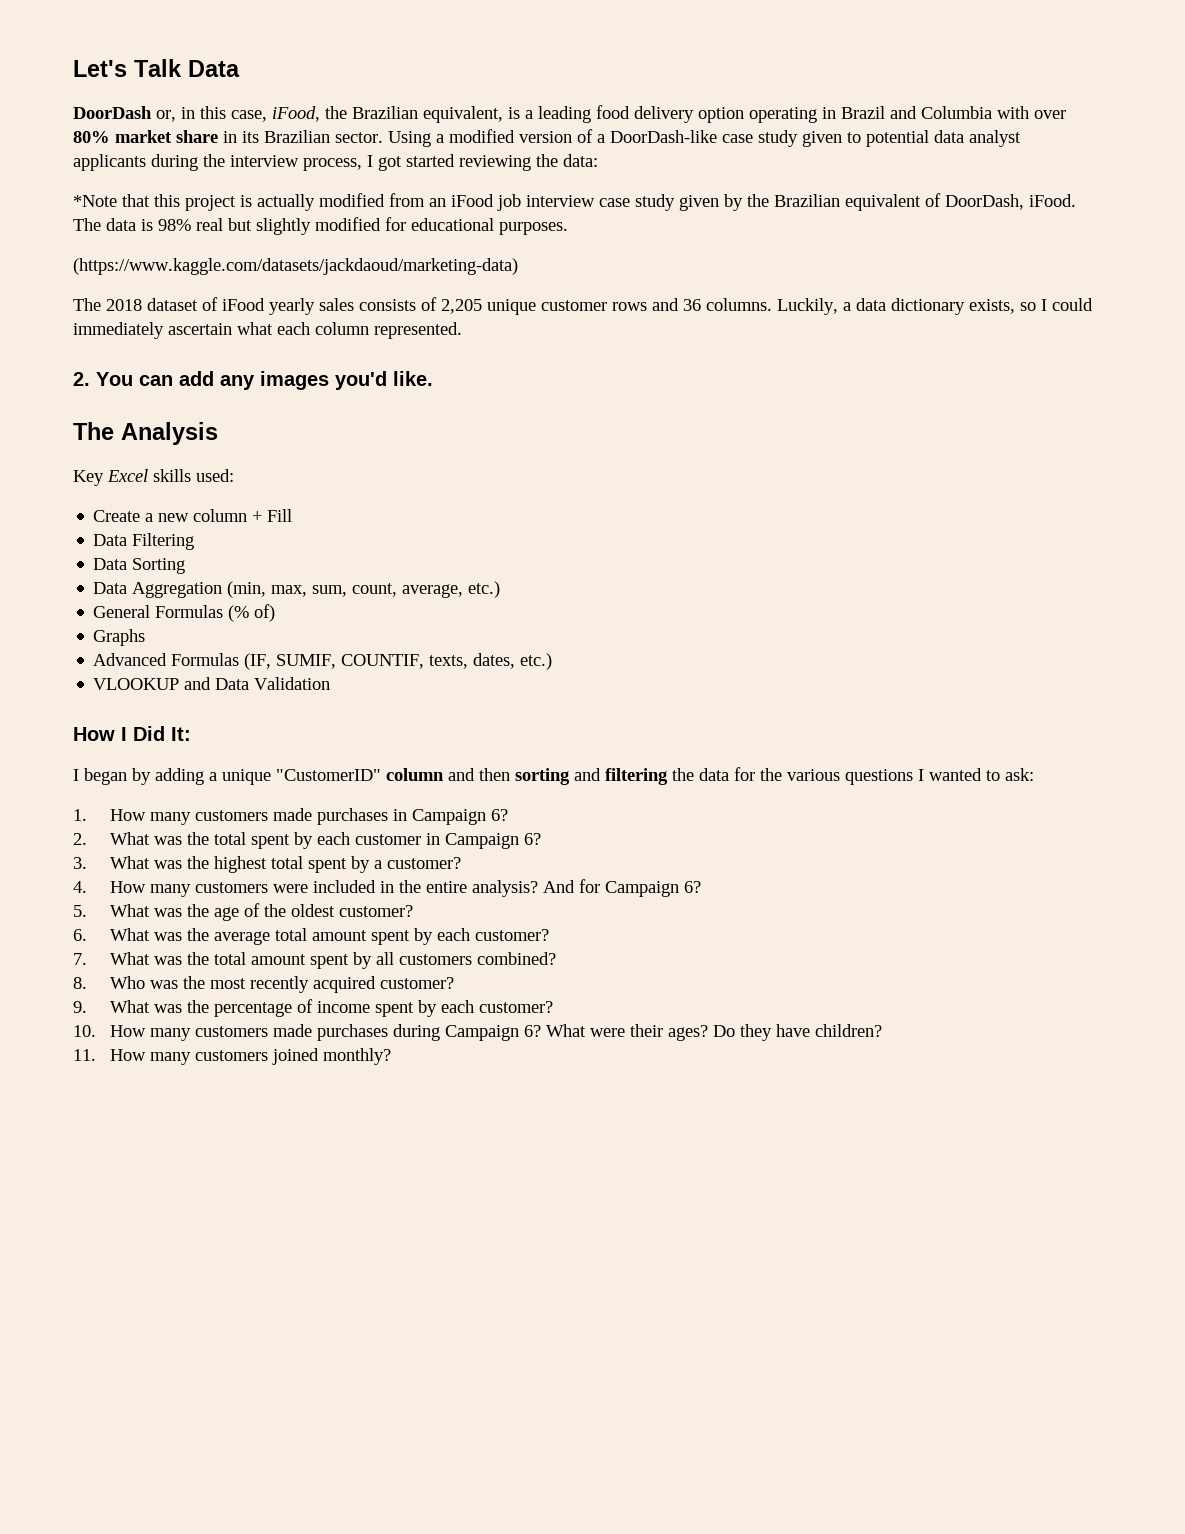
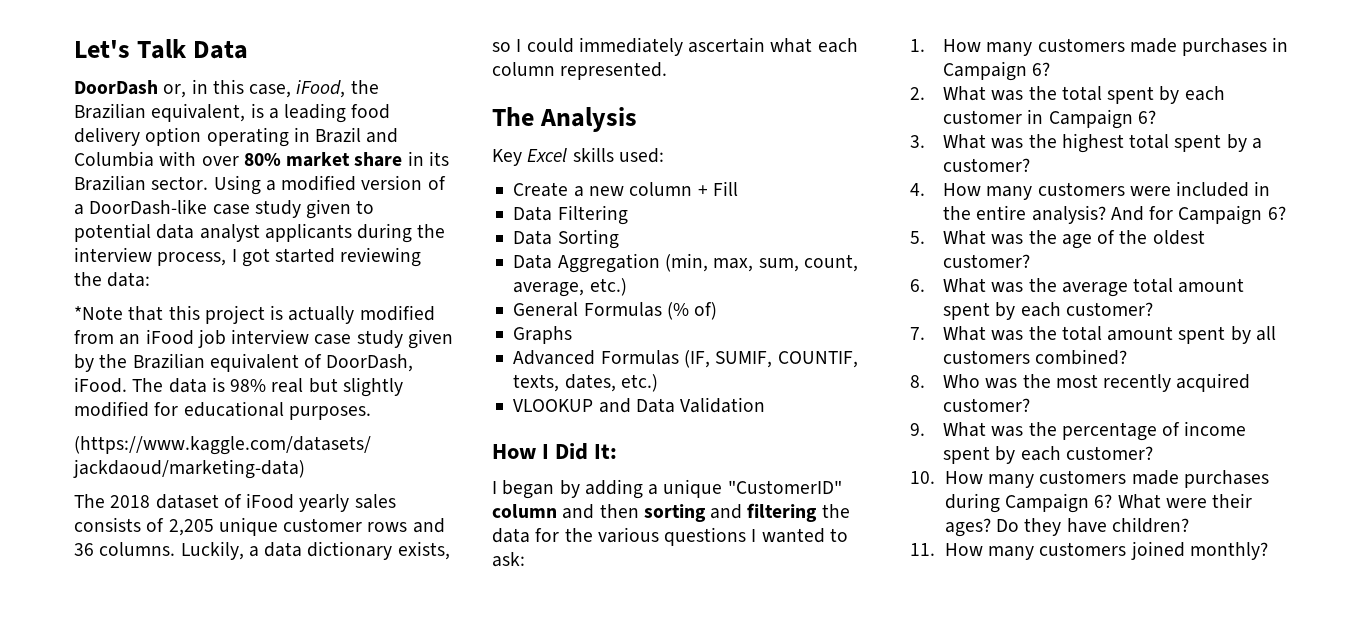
[73,371,433,390] // 2. You can add any images you'd like. -> (668, 71) none

